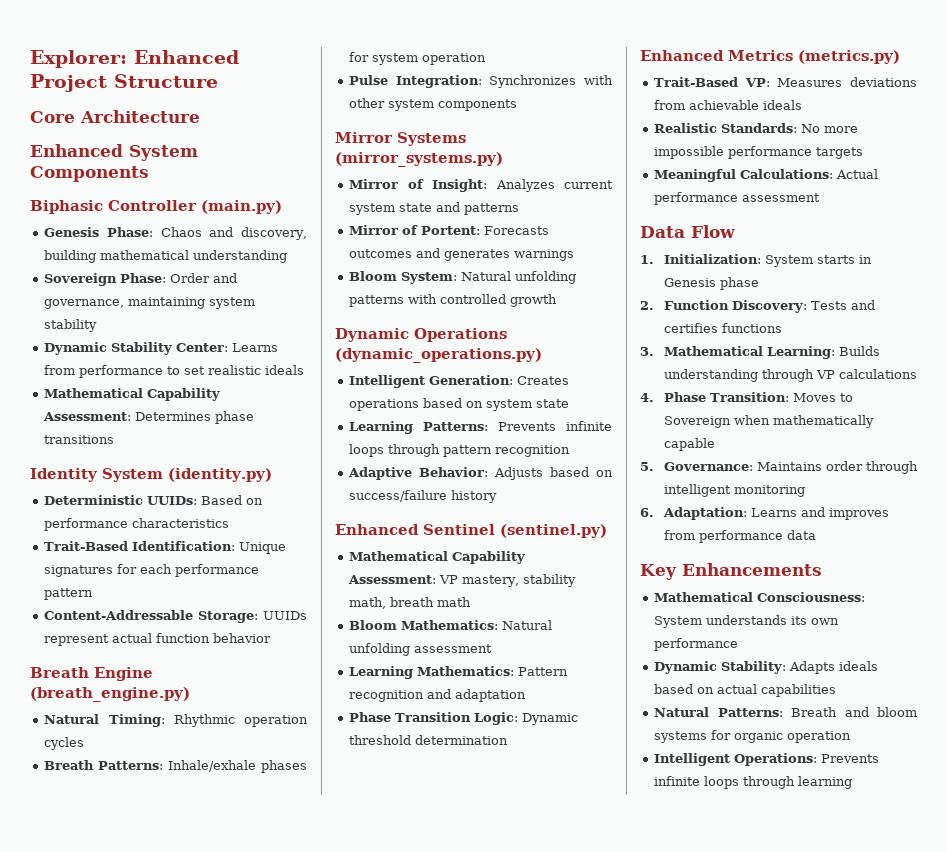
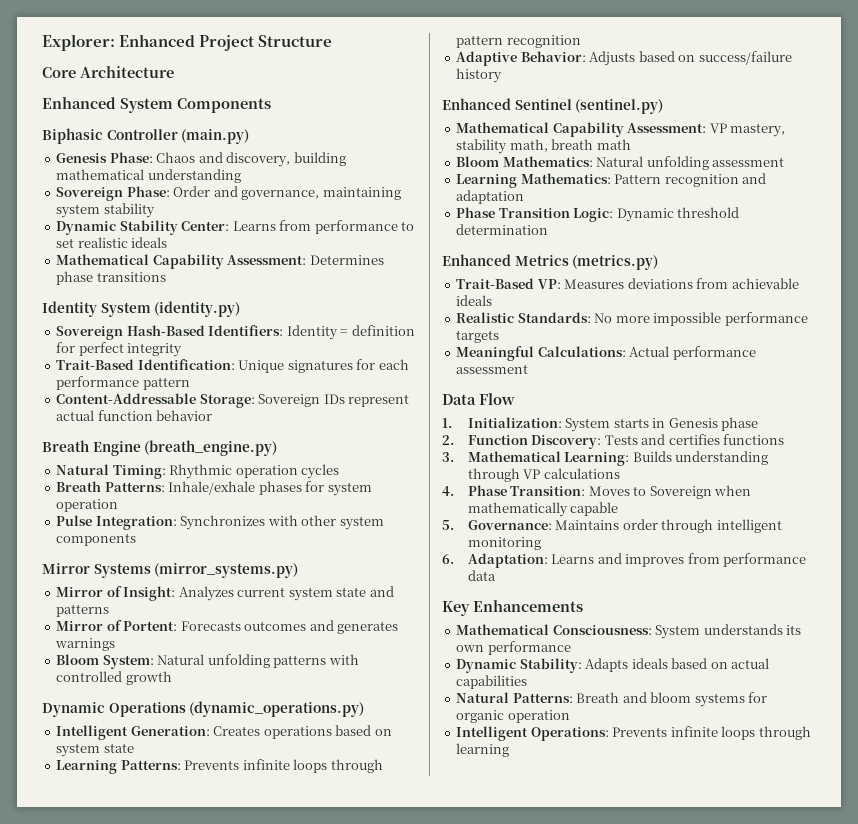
[44,495,264,505] [44,518,230,531] Deterministic UUIDs: Based on performance characteristics -> [56,325,415,340] [56,342,183,357] Sovereign Hash-Based Identifiers: Identity = definition for perfect integrity
[263,611,307,620] UUIDs -> [258,394,345,407] Sovereign IDs

